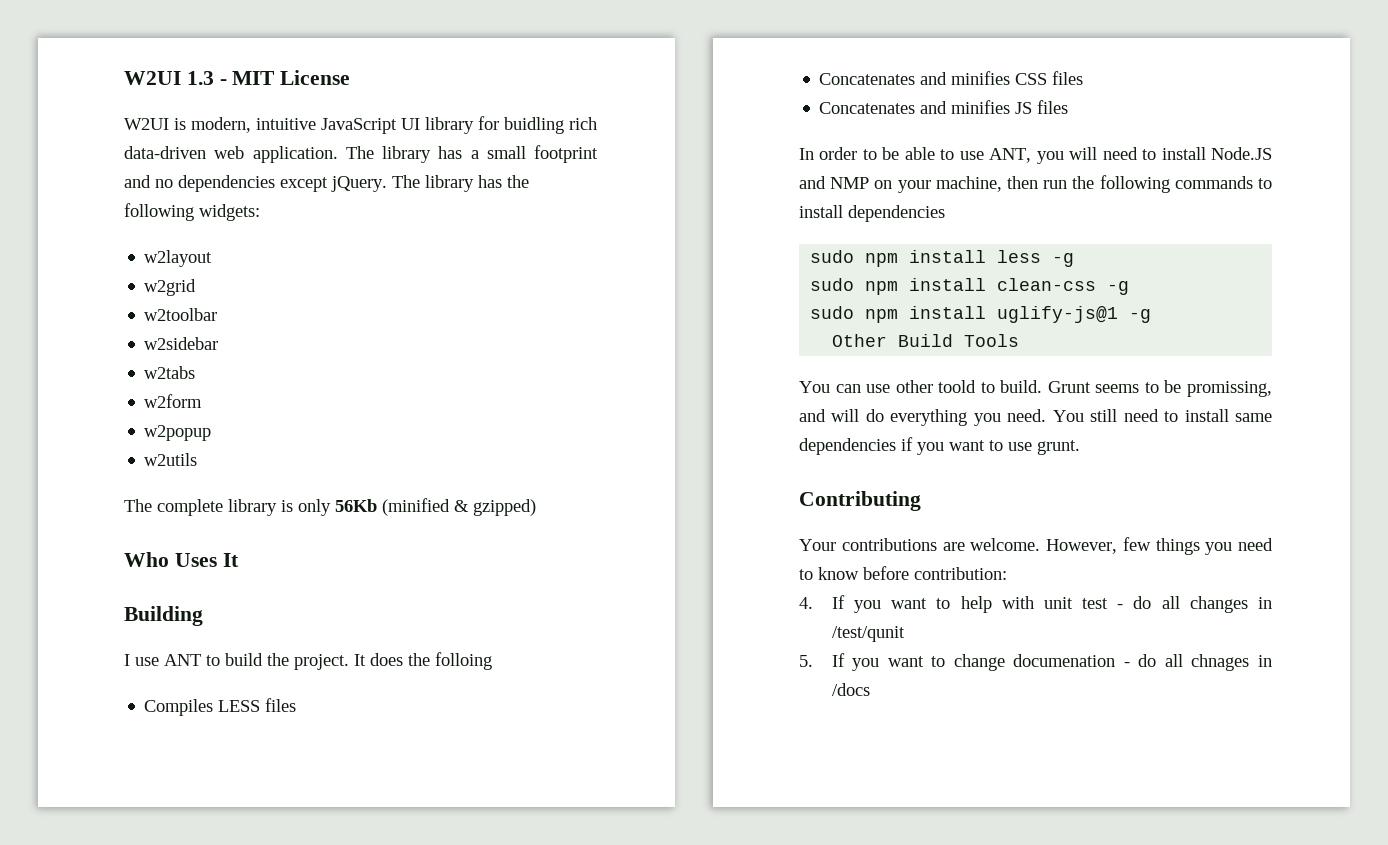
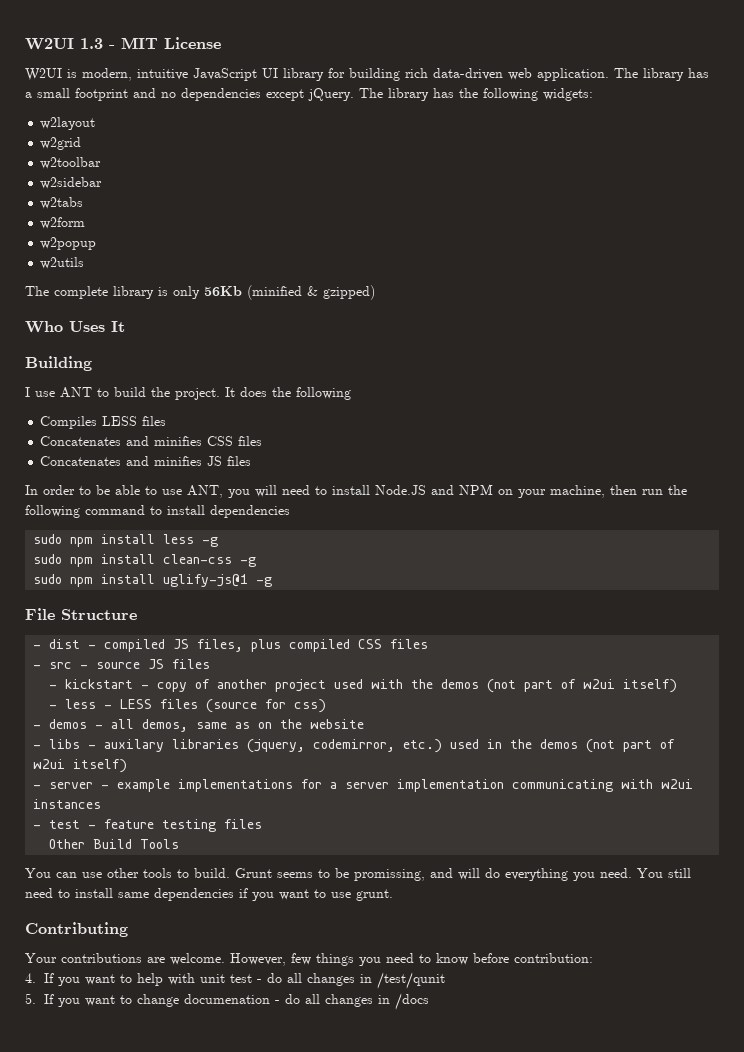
[504,117,564,134] buidling -> [349,68,400,81] building
[435,652,492,670] folloing -> [296,387,351,400] following
[830,177,870,189] NMP -> [459,484,493,495] NPM
[1174,176,1253,189] commands -> [85,505,145,515] command
(1152, 316) none -> [25,608,137,620] [33,639,429,652] [33,659,211,669] [49,679,678,693] [49,699,327,713] [33,719,365,732] [33,739,676,753] [33,759,128,773] [33,779,694,792] [33,799,102,809] [33,819,263,832] // File Structure // - dist - compiled JS files, plus compiled CSS files // - src - source JS files // - kickstart - copy of another project used with the demos (not part of w2ui itself) // - less - LESS files (source for css) // - demos - all demos, same as on the website // - libs - auxilary libraries (jquery, codemirror, etc.) used in the demos (not part of w2ui itself) // - server - example implementations for a server implementation communicating with w2ui instances // - test - feature testing files
[938,380,977,393] toold -> [143,868,172,878] tools
[1191,654,1250,671] chnages -> [325,994,374,1007] changes

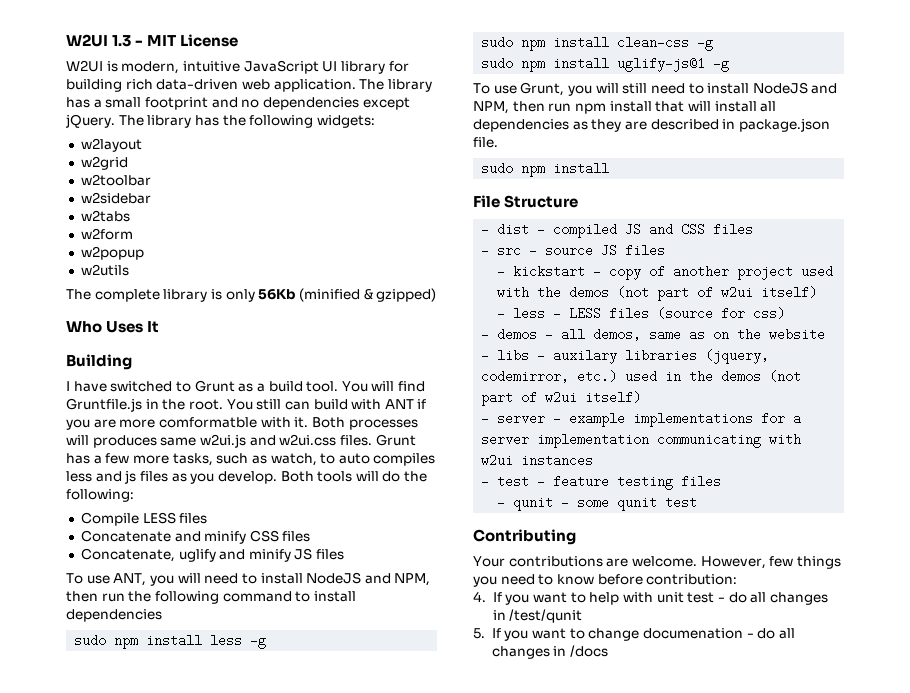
[35,387,351,400] [40,416,98,429] use ANT to build the project. It does the following // Compiles -> [73,380,426,392] [66,398,427,412] [66,417,418,430] [66,434,416,448] [66,453,436,466] [66,470,428,484] [66,489,134,502] [80,512,139,526] have switched to Grunt as a build tool. You will find Gruntfile.js in the root. You still can build with ANT if you are more comformatble with it. Both processes will produces same w2ui.js and w2ui.css files. Grunt has a few more tasks, such as watch, to auto compiles less and js files as you develop. Both tools will do the following: // Compile
[40,436,263,446] [40,456,252,466] [25,485,157,495] Concatenates and minifies CSS files // Concatenates and minifies JS files // In order to be able to -> [80,530,311,544] [80,548,345,562] [66,573,83,584] Concatenate and minify CSS files // Concatenate, uglify and minify JS files // To
[375,484,605,498] Node.JS and NPM on your machine, -> [306,572,431,586] NodeJS and NPM,
(273, 582) none -> [473,82,838,96] [473,101,777,114] [473,118,830,132] [473,137,498,148] [481,162,610,177] // To use Grunt, you will still need to install NodeJS and NPM, then run npm install that will install all dependencies as they are described in package.json file. // sudo npm install
[197,639,351,652] files, plus compiled -> [649,223,674,236] and
[49,839,180,849] [25,868,691,881] [25,888,393,901] Other Build Tools // You can use other tools to build. Grunt seems to be promissing, and will do everything you need. You still need to install same dependencies if you want to use grunt. -> [497,496,698,511] - qunit - some qunit test

